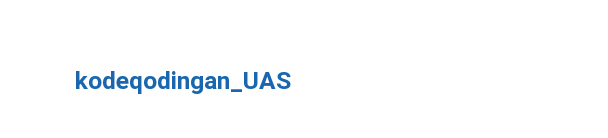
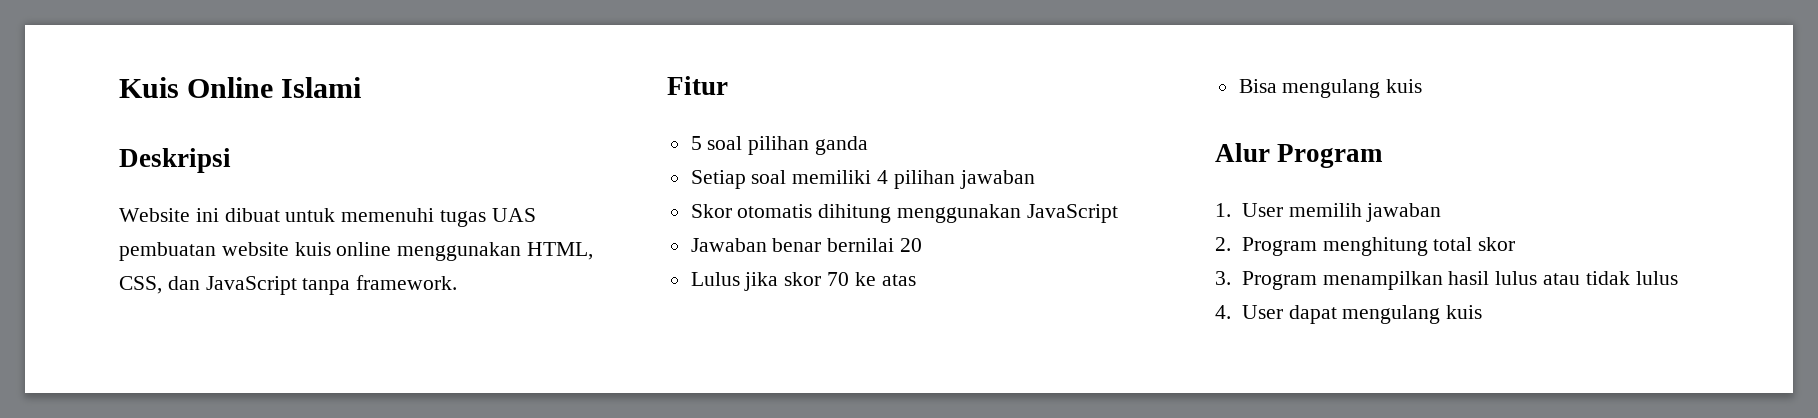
[75,71,291,94] kodeqodingan_UAS -> [119,77,362,98] [119,148,231,173] [119,208,536,227] [119,242,594,261] [119,275,458,295] [667,76,728,95] [690,136,869,155] [690,170,1035,189] [690,204,1118,223] [690,238,923,252] [690,272,916,291] [1238,79,1423,98] [1215,143,1384,168] [1215,203,1442,222] [1215,237,1516,256] [1215,271,1678,290] [1215,305,1483,324] Kuis Online Islami // Deskripsi // Website ini dibuat untuk memenuhi tugas UAS pembuatan website kuis online menggunakan HTML, CSS, dan JavaScript tanpa framework. // Fitur // 5 soal pilihan ganda // Setiap soal memiliki 4 pilihan jawaban // Skor otomatis dihitung menggunakan JavaScript // Jawaban benar bernilai 20 // Lulus jika skor 70 ke atas // Bisa mengulang kuis // Alur Program // 1. User memilih jawaban // 2. Program menghitung total skor // 3. Program menampilkan hasil lulus atau tidak lulus // 4. User dapat mengulang kuis

